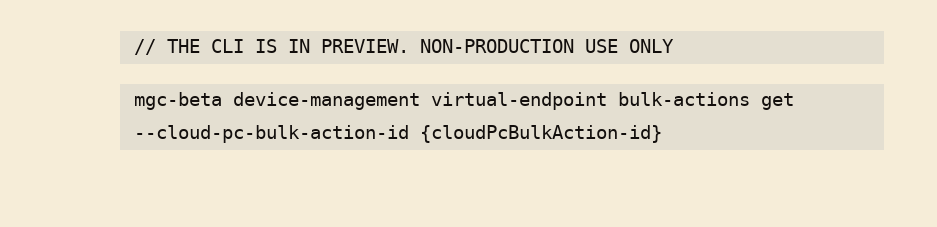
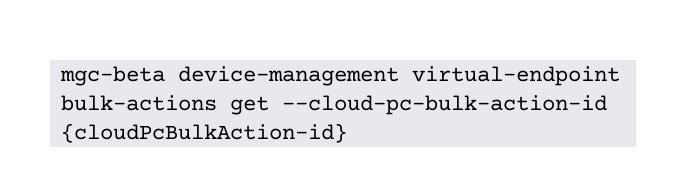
[133,39,674,55] // THE CLI IS IN PREVIEW. NON-PRODUCTION USE ONLY // -> (59, 76) none

